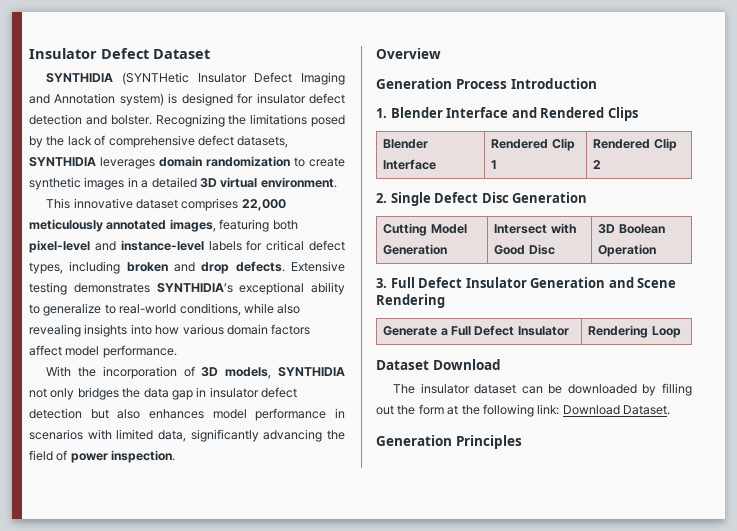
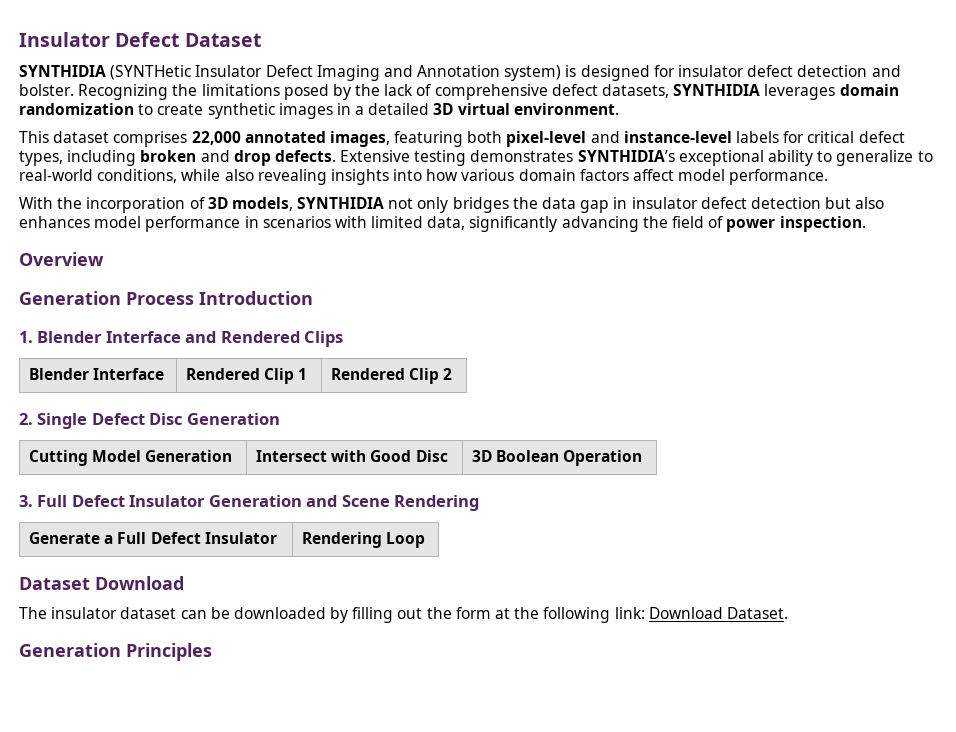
[73,198,133,209] innovative -> (49, 137) none
[29,219,103,232] meticulously -> (241, 138) none

